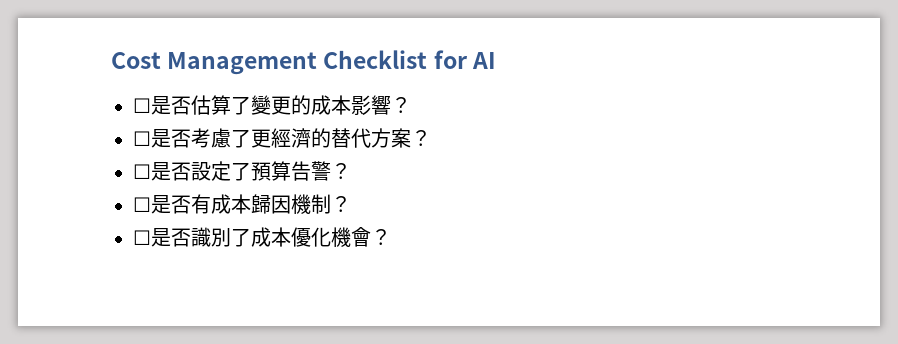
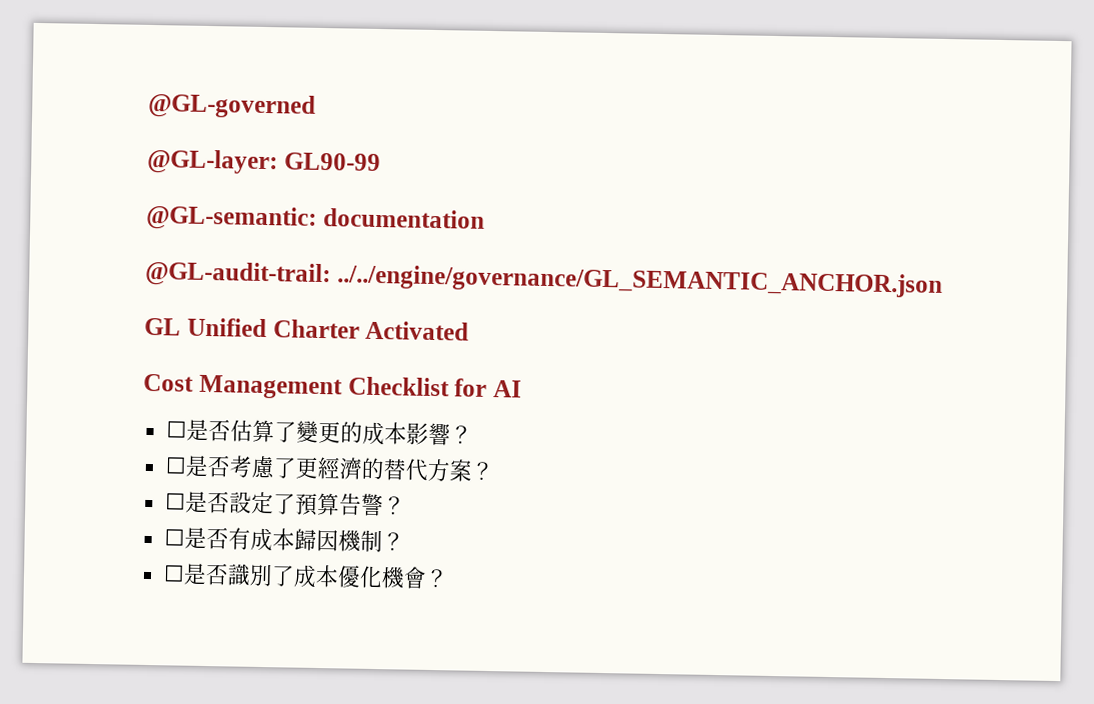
(111, 60) none -> [148,92,316,120] [147,148,381,176] [146,204,485,232] [145,260,943,298] [144,317,470,341] @GL-governed // @GL-layer: GL90-99 // @GL-semantic: documentation // @GL-audit-trail: ../../engine/governance/GL_SEMANTIC_ANCHOR.json // GL Unified Charter Activated //

